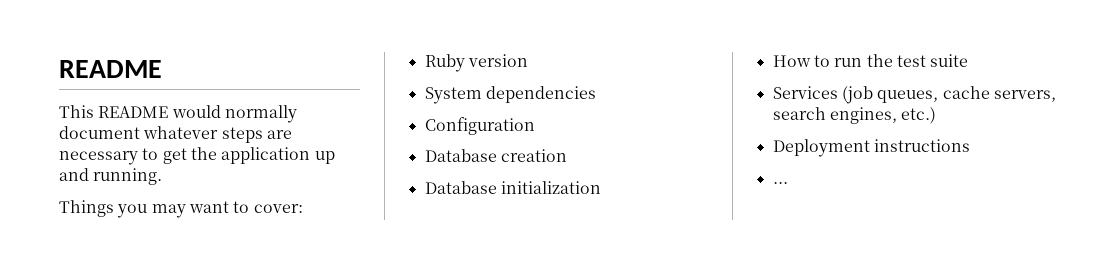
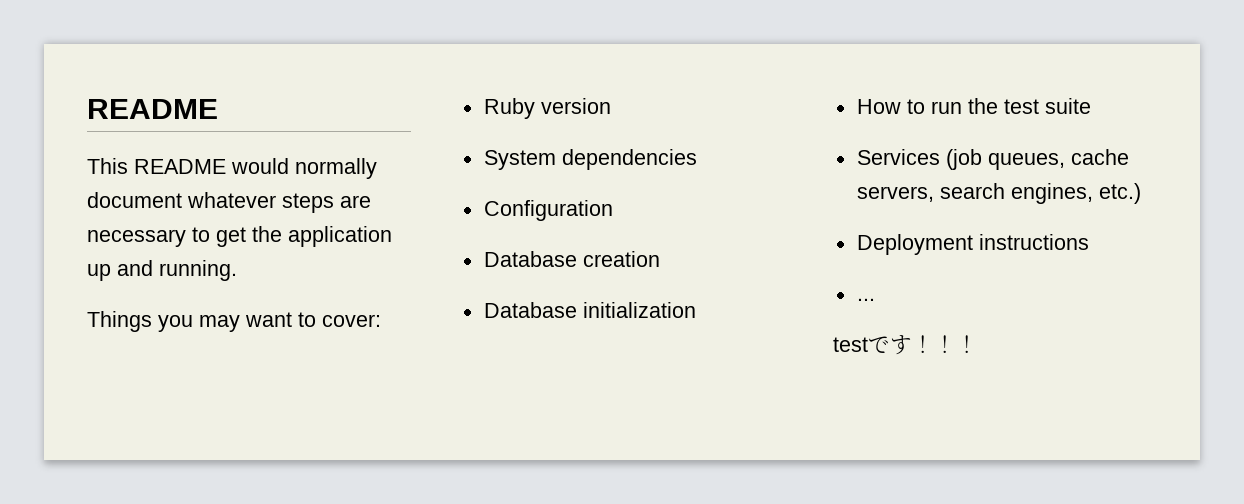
(788, 183) none -> [833,335,978,355] // testです！！！

